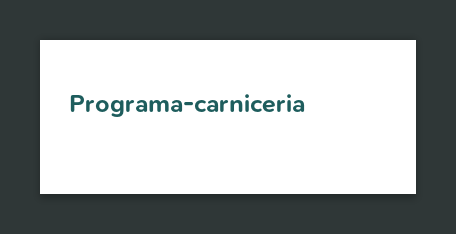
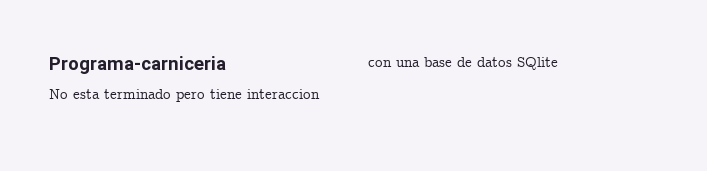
(305, 105) none -> [49,89,320,102] [368,57,558,70] // No esta terminado pero tiene interaccion con una base de datos SQlite

